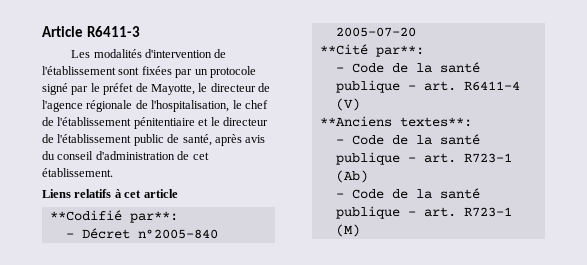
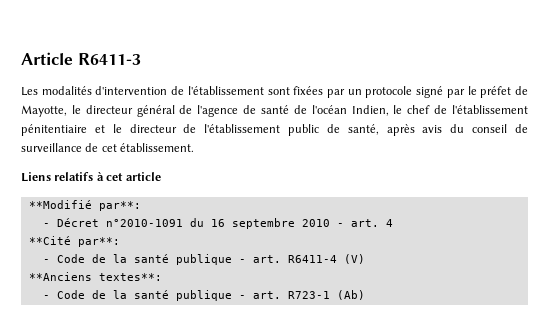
(256, 87) none -> [136,105,175,117] général
[86,100,230,112] régionale de l'hospitalisation, -> [243,105,389,116] de santé de l'océan Indien,
[95,151,175,160] d'administration -> [515,124,529,133] [21,143,82,152] de surveillance
[49,210,122,221] **Codifié -> [28,200,92,209] **Modifié
[137,229,218,239] [335,27,416,37] n°2005-840 2005-07-20 -> [105,218,393,229] n°2010-1091 du 16 septembre 2010 - art. 4
[335,188,480,199] [335,206,512,219] [335,224,360,237] // - Code de la santé publique - art. R723-1 (M) -> (365, 295) none

